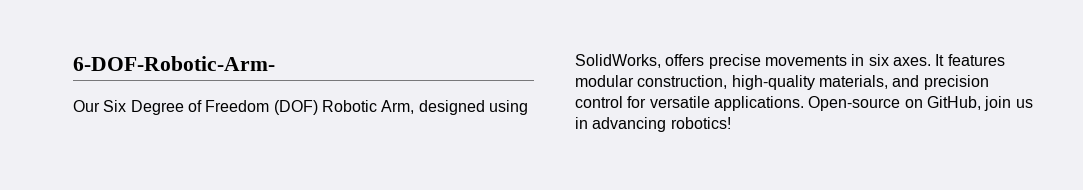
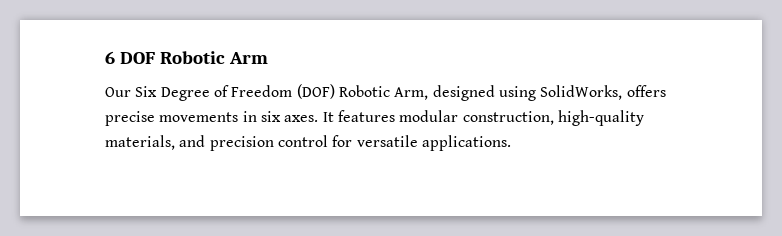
[73,56,275,71] 6-DOF-Robotic-Arm- -> [105,51,268,64] 6 DOF Robotic Arm
[808,96,1033,111] [575,117,731,132] Open-source on GitHub, join us in advancing robotics! -> (511, 143) none

